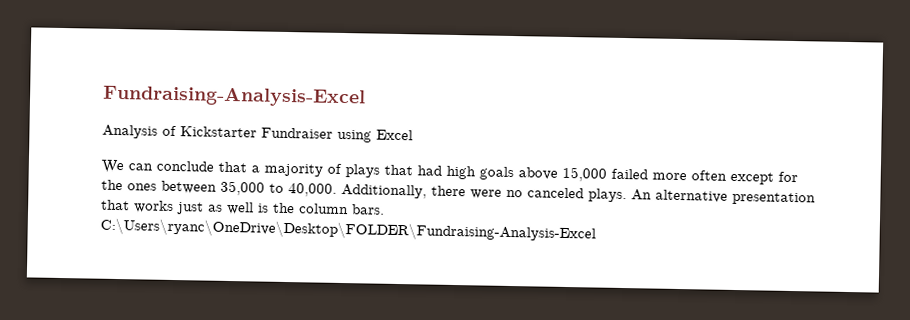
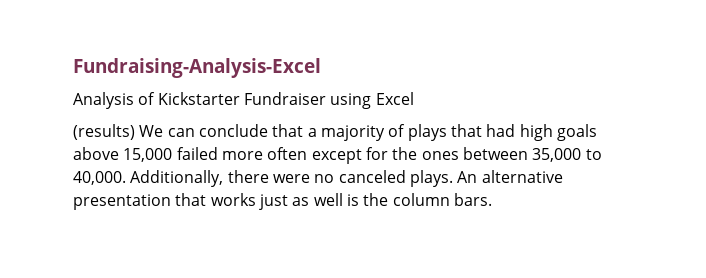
(413, 135) none -> [73,124,135,140] (results)
[100,217,596,243] C:\Users\ryanc\OneDrive\Desktop\FOLDER\Fundraising-Analysis-Excel -> (492, 199) none

